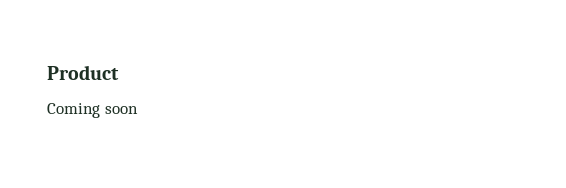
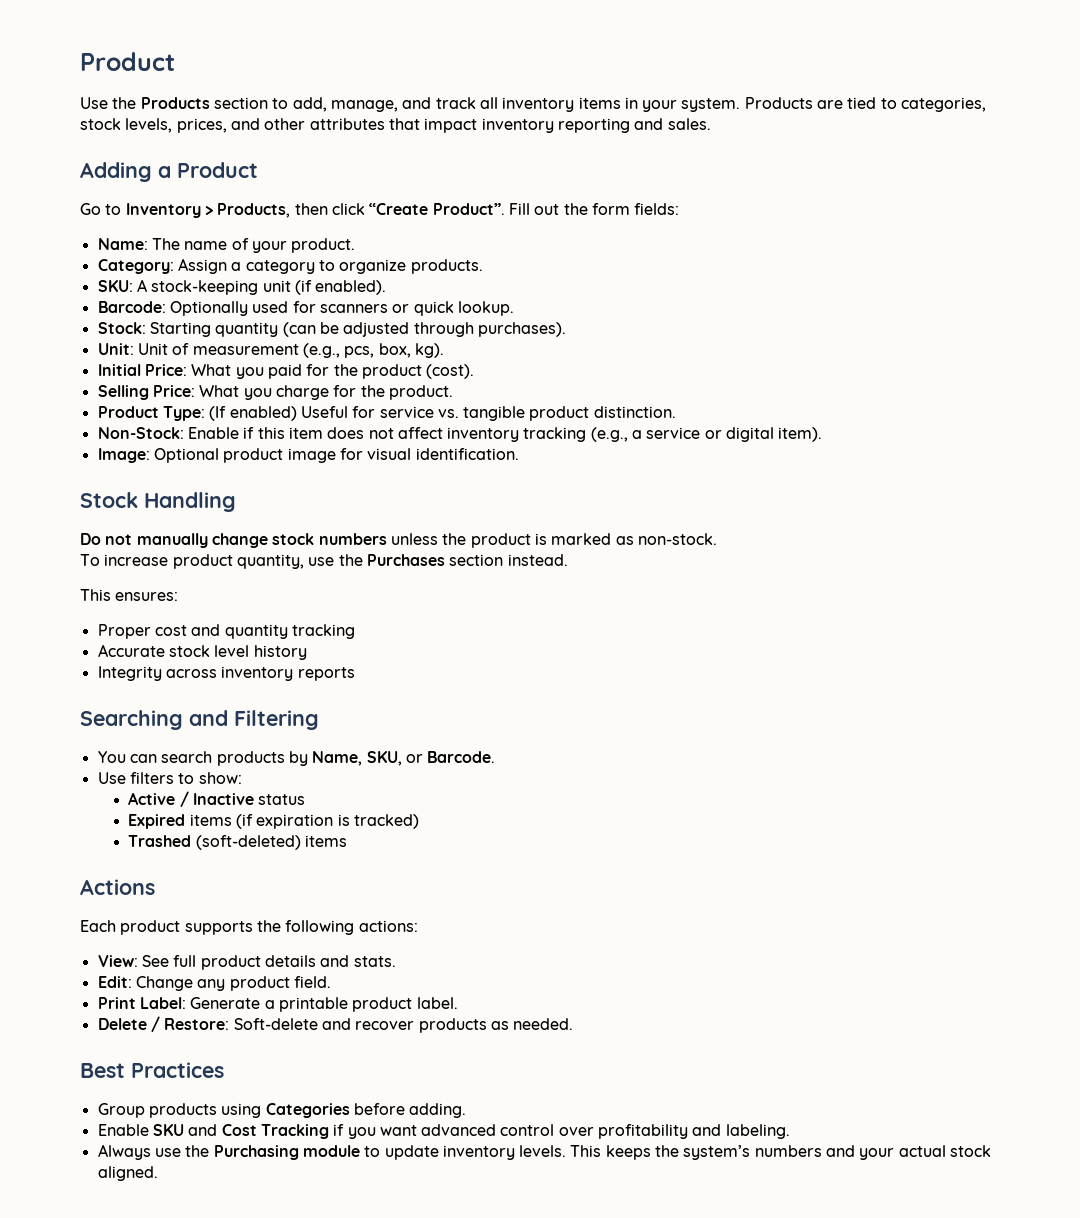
[47,65,119,80] [47,103,138,118] Product // Coming soon -> [80,52,175,71] [80,97,987,112] [80,118,711,133] [80,162,258,182] [80,203,680,218] [97,238,356,253] [97,258,483,274] [97,279,387,295] [97,301,514,316] [97,322,566,337] [97,343,444,358] [97,364,475,379] [97,385,453,400] [97,406,676,421] [97,427,823,442] [97,448,519,463] [80,492,236,512] [80,533,717,548] [80,554,568,569] [80,589,179,601] [97,624,355,639] [97,644,307,660] [97,666,355,681] [80,710,319,730] [97,751,496,766] [97,772,242,784] [128,791,306,807] [128,814,419,829] [128,835,347,850] [80,879,155,895] [80,920,418,935] [97,955,396,970] [97,976,331,991] [97,997,458,1012] [97,1016,574,1033] [80,1062,224,1078] [97,1103,467,1118] [97,1124,790,1139] [97,1144,992,1160] [97,1166,158,1181] Product // Use the Products section to add, manage, and track all inventory items in your system. Products are tied to categories, stock levels, prices, and other attributes that impact inventory reporting and sales. // Adding a Product // Go to Inventory > Products, then click “Create Product”. Fill out the form fields: // Name: The name of your product. // Category: Assign a category to organize products. // SKU: A stock-keeping unit (if enabled). // Barcode: Optionally used for scanners or quick lookup. // Stock: Starting quantity (can be adjusted through purchases). // Unit: Unit of measurement (e.g., pcs, box, kg). // Initial Price: What you paid for the product (cost). // Selling Price: What you charge for the product. // Product Type: (If enabled) Useful for service vs. tangible product distinction. // Non-Stock: Enable if this item does not affect inventory tracking (e.g., a service or digital item). // Image: Optional product image for visual identification. // Stock Handling // Do not manually change stock numbers unless the product is marked as non-stock. // To increase product quantity, use the Purchases section instead. // This ensures: // Proper cost and quantity tracking // Accurate stock level history // Integrity across inventory reports // Searching and Filtering // You can search products by Name, SKU, or Barcode. // Use filters to show: // Active / Inactive status // Expired items (if expiration is tracked) // Trashed (soft-deleted) items // Actions // Each product supports the following actions: // View: See full product details and stats. // Edit: Change any product field. // Print Label: Generate a printable product label. // Delete / Restore: Soft-delete and recover products as needed. // Best Practices // Group products using Categories before adding. // Enable SKU and Cost Tracking if you want advanced control over profitability and labeling. // Always use the Purchasing module to update inventory levels. This keeps the system’s numbers and your actual stock aligned.

